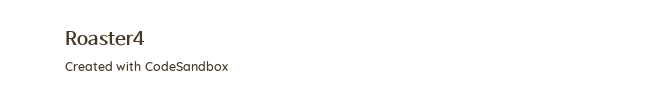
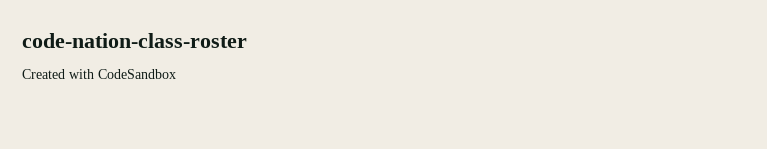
[65,31,145,46] Roaster4 -> [22,33,247,48] code-nation-class-roster

